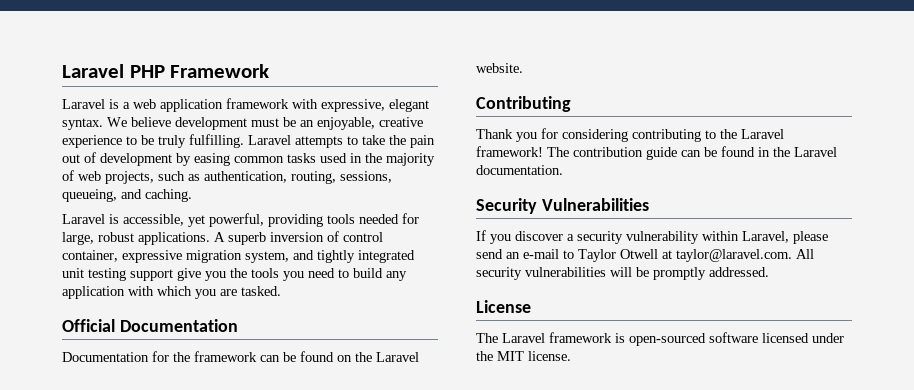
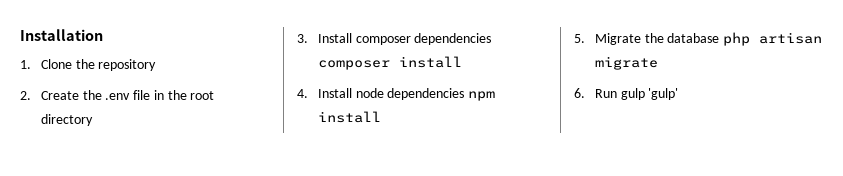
[62,64,270,78] [62,98,429,112] [62,117,423,130] [62,134,435,148] [62,152,435,166] [62,170,392,184] [62,189,192,202] [62,213,419,227] [62,231,383,245] [62,250,415,263] [62,268,407,281] [62,286,281,299] [62,319,238,332] [62,351,419,362] [476,63,523,73] [476,96,571,112] [476,128,784,142] [476,146,837,160] [476,165,563,175] [476,198,649,214] [476,230,828,244] [476,249,814,262] [476,267,769,280] [476,300,531,313] [476,332,844,346] [476,351,571,361] Laravel PHP Framework // Laravel is a web application framework with expressive, elegant syntax. We believe development must be an enjoyable, creative experience to be truly fulfilling. Laravel attempts to take the pain out of development by easing common tasks used in the majority of web projects, such as authentication, routing, sessions, queueing, and caching. // Laravel is accessible, yet powerful, providing tools needed for large, robust applications. A superb inversion of control container, expressive migration system, and tightly integrated unit testing support give you the tools you need to build any application with which you are tasked. // Official Documentation // Documentation for the framework can be found on the Laravel website. // Contributing // Thank you for considering contributing to the Laravel framework! The contribution guide can be found in the Laravel documentation. // Security Vulnerabilities // If you discover a security vulnerability within Laravel, please send an e-mail to Taylor Otwell at taylor@laravel.com. All security vulnerabilities will be promptly addressed. // License // The Laravel framework is open-sourced software licensed under the MIT license. -> [20,29,103,41] [20,59,157,71] [20,90,215,100] [40,114,93,126] [297,33,492,45] [317,56,462,70] [297,88,496,101] [317,111,381,123] [574,32,823,46] [594,56,658,70] [574,88,679,100] Installation // 1. Clone the repository // 2. Create the .env file in the root directory // 3. Install composer dependencies composer install // 4. Install node dependencies npm install // 5. Migrate the database php artisan migrate // 6. Run gulp 'gulp'

